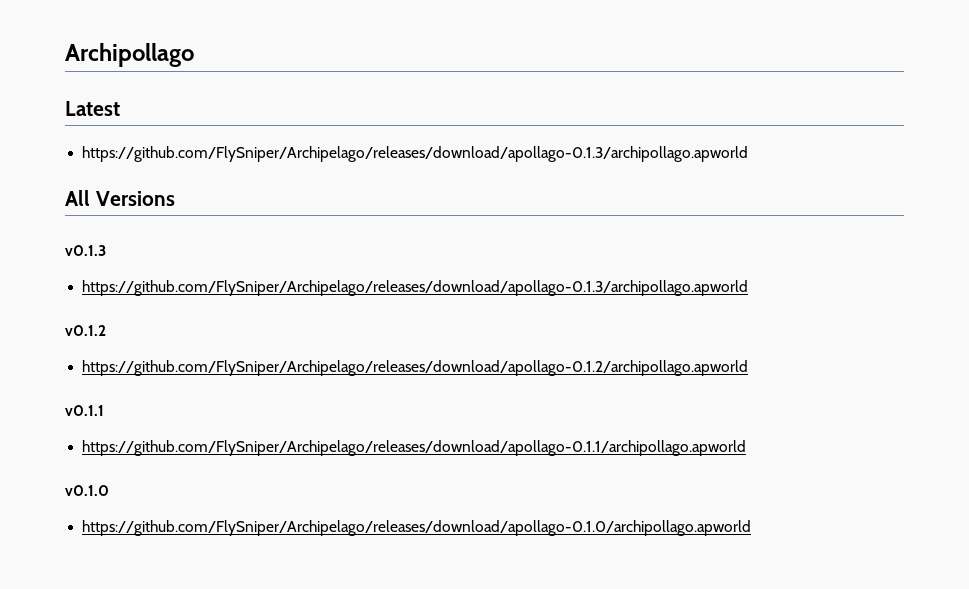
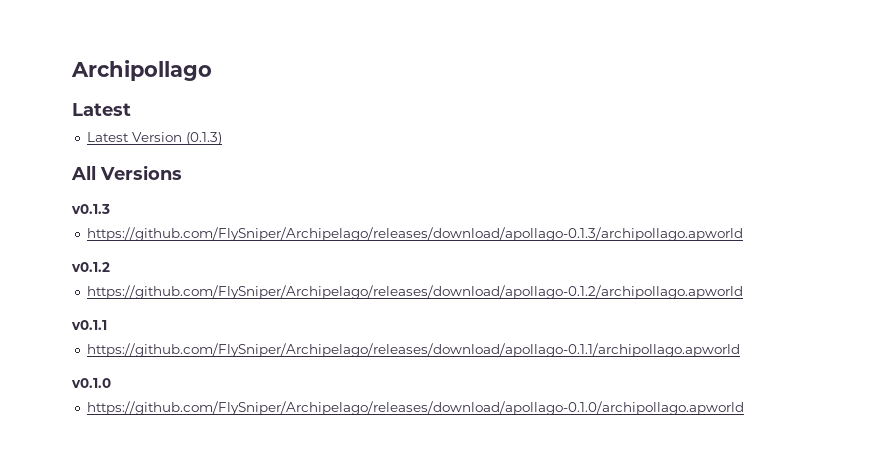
[82,146,749,162] https://github.com/FlySniper/Archipelago/releases/download/apollago-0.1.3/archipollago.apworld -> [86,132,222,145] Latest Version (0.1.3)

